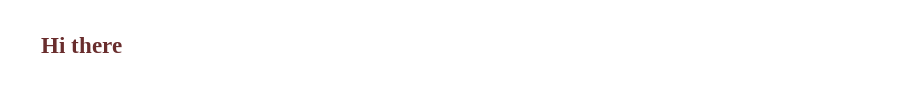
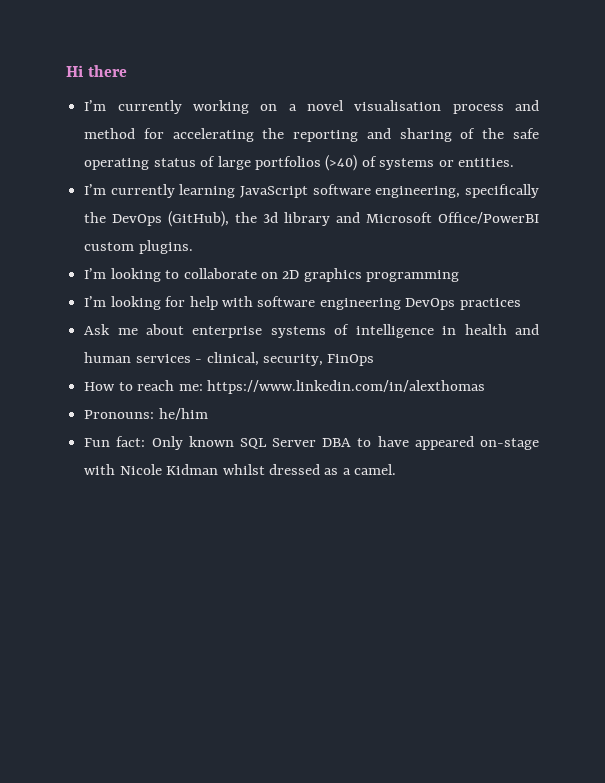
(123, 45) none -> [84,100,539,114] [84,128,539,142] [84,155,515,171] [84,184,539,198] [84,211,539,227] [84,240,193,254] [84,268,460,282] [84,296,521,310] [84,324,540,338] [84,352,375,366] [84,380,485,394] [84,408,208,420] [84,436,539,450] [84,464,397,475] // I’m currently working on a novel visualisation process and method for accelerating the reporting and sharing of the safe operating status of large portfolios (>40) of systems or entities. // I’m currently learning JavaScript software engineering, specifically the DevOps (GitHub), the 3d library and Microsoft Office/PowerBI custom plugins. // I’m looking to collaborate on 2D graphics programming // I’m looking for help with software engineering DevOps practices // Ask me about enterprise systems of intelligence in health and human services - clinical, security, FinOps // How to reach me: https://www.linkedin.com/in/alexthomas // Pronouns: he/him // Fun fact: Only known SQL Server DBA to have appeared on-stage with Nicole Kidman whilst dressed as a camel.

